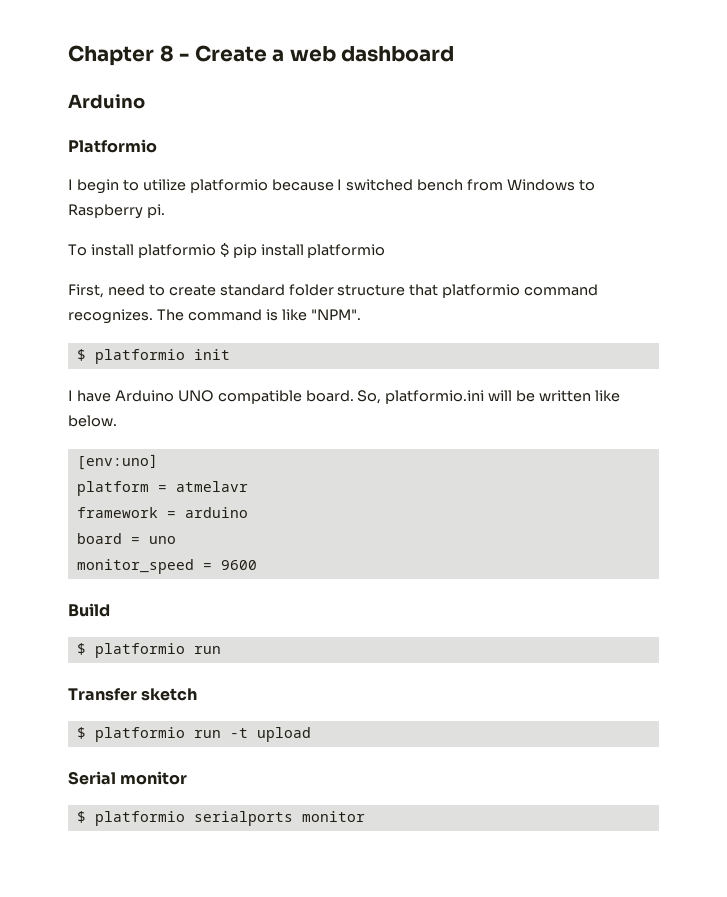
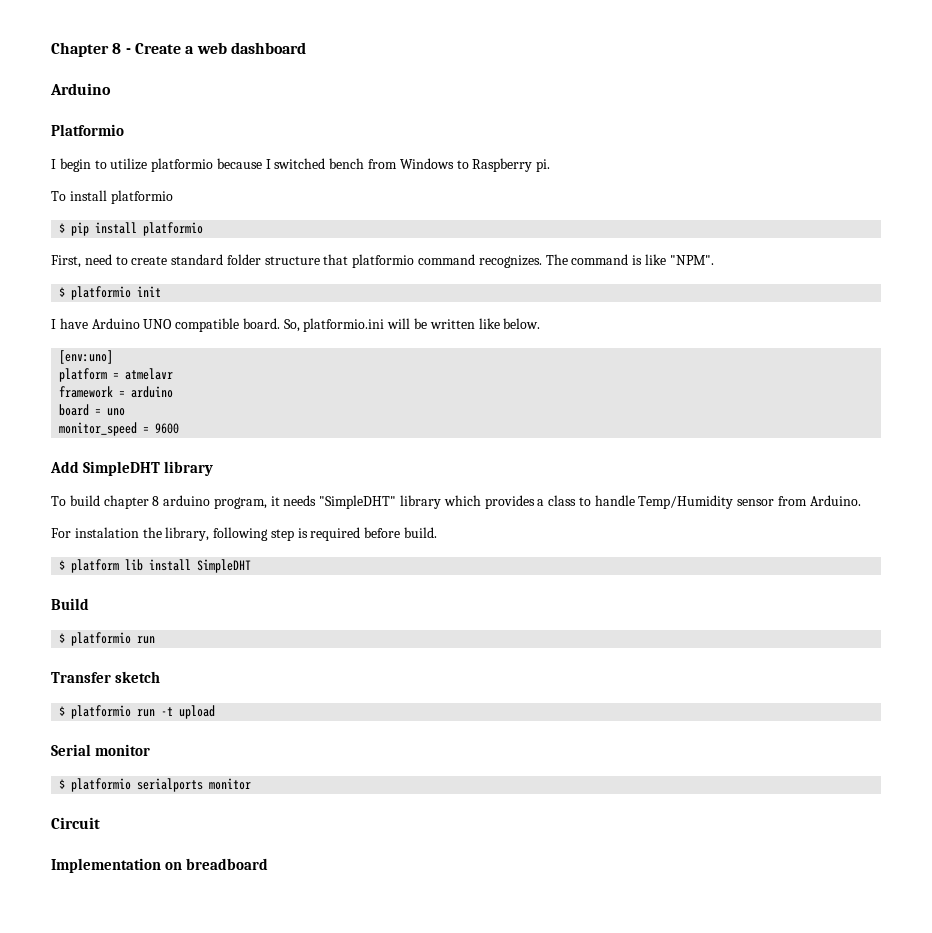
(216, 251) none -> (173, 197) //
(257, 565) none -> [50,461,213,476] [51,495,861,509] [51,527,438,541] [59,559,252,573] // Add SimpleDHT library // To build chapter 8 arduino program, it needs "SimpleDHT" library which provides a class to handle Temp/Humidity sensor from Arduino. // For instalation the library, following step is required before build. // $ platform lib install SimpleDHT
(365, 816) none -> [51,817,100,829] [51,858,268,873] // Circuit // Implementation on breadboard

